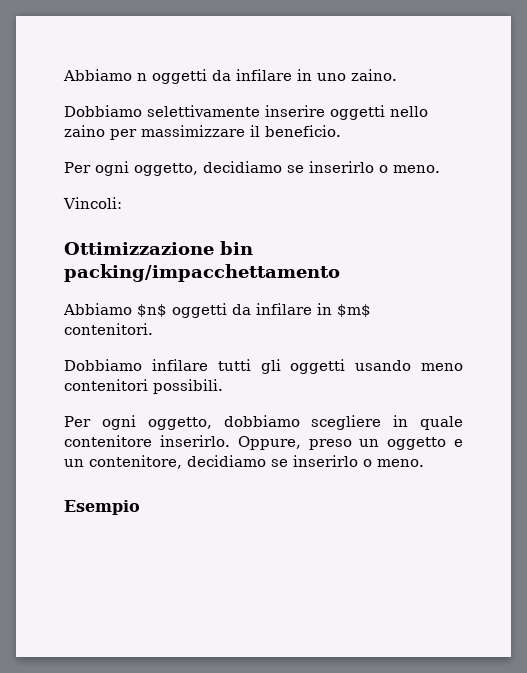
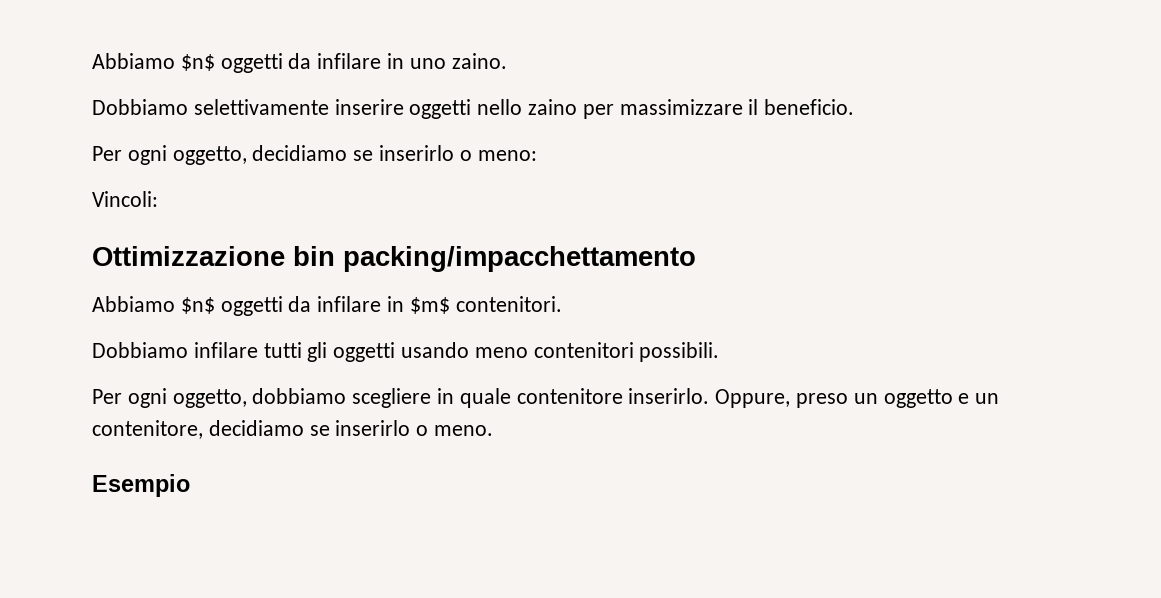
[63,69,147,81] Abbiamo n -> [92,53,215,71] Abbiamo $n$
[393,165,440,173] meno. -> [477,150,537,161] meno:

